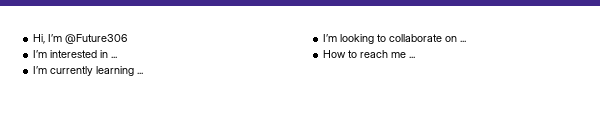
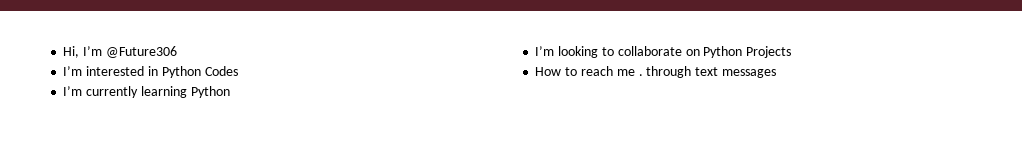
[111,56,118,58] ... -> [161,66,238,78] Python Codes
[137,72,144,74] ... -> [190,86,230,98] Python
[460,40,467,42] ... -> [703,46,792,58] Python Projects
[409,56,416,58] ... -> [638,66,776,78] . through text messages

